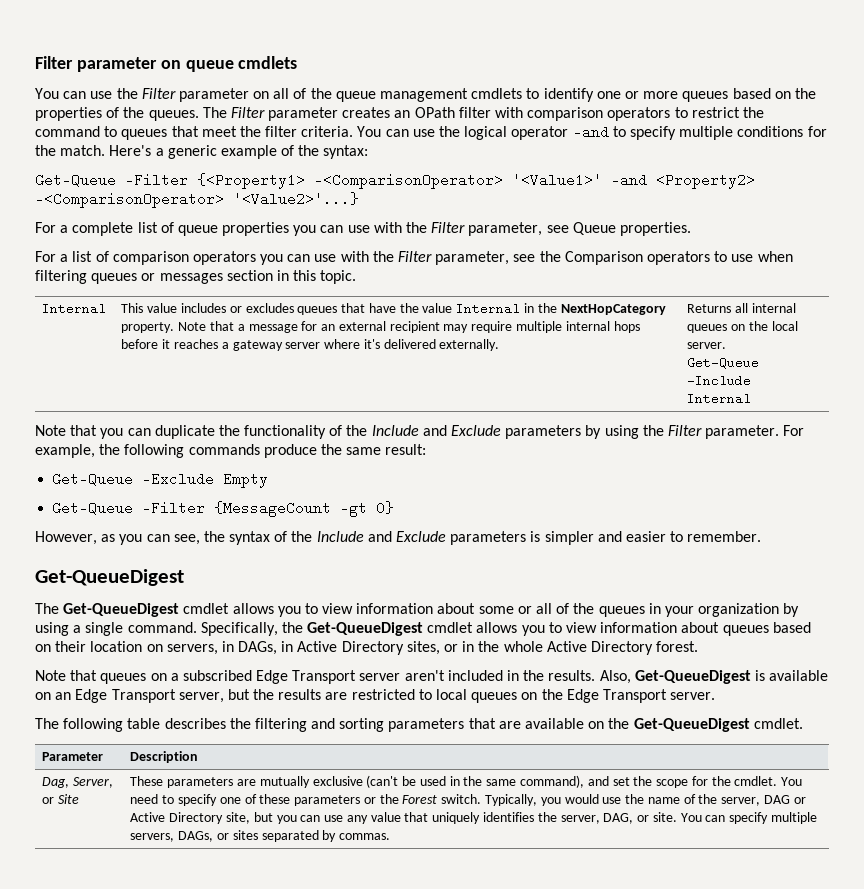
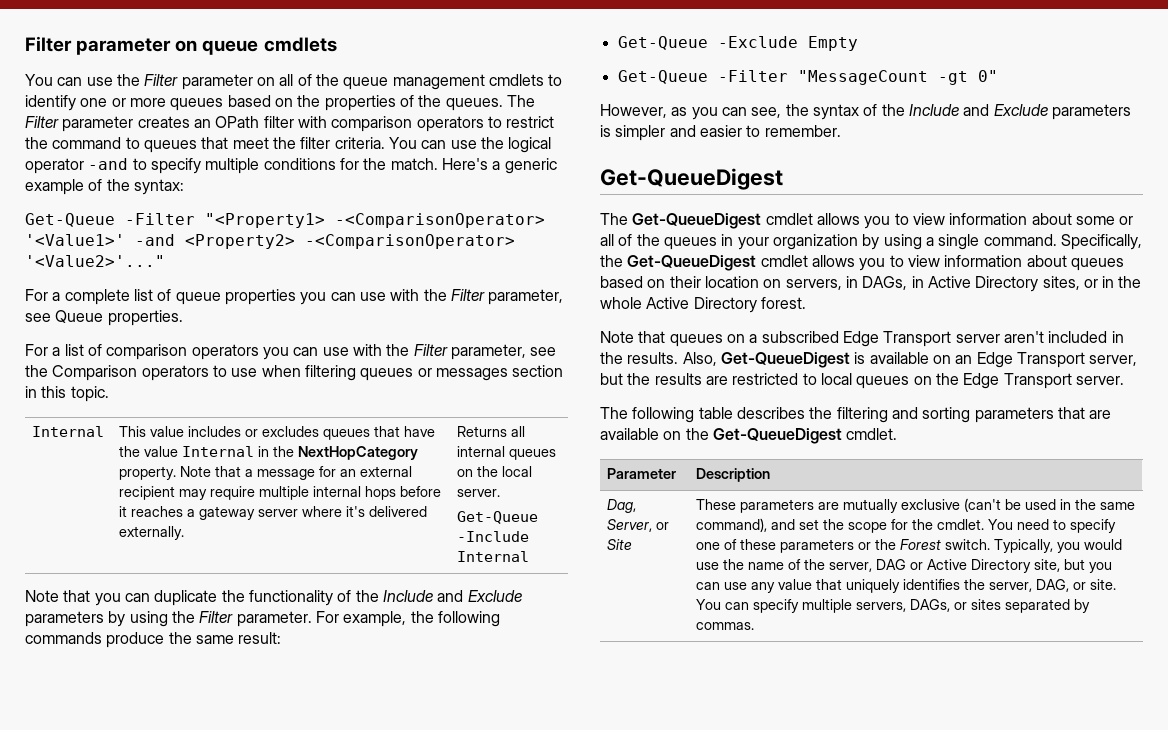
[197,173,305,189] {<Property1> -> [205,213,325,228] "<Property1>
[233,192,359,206] '<Value2>'...} -> [25,255,165,267] '<Value2>'..."
[214,501,395,517] {MessageCount -gt 0} -> [797,70,998,85] "MessageCount -gt 0"

